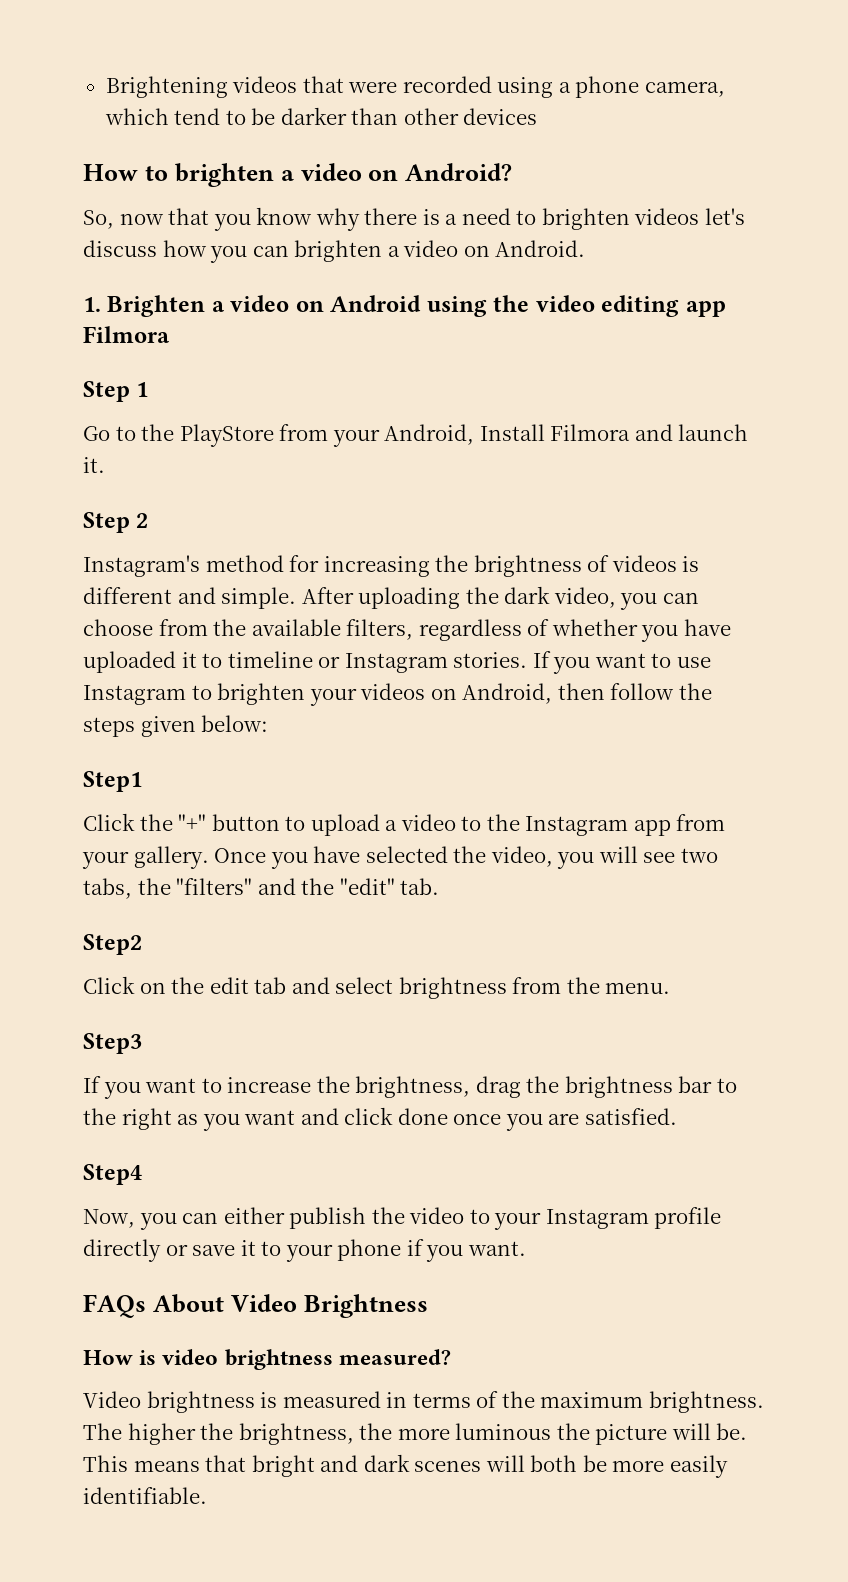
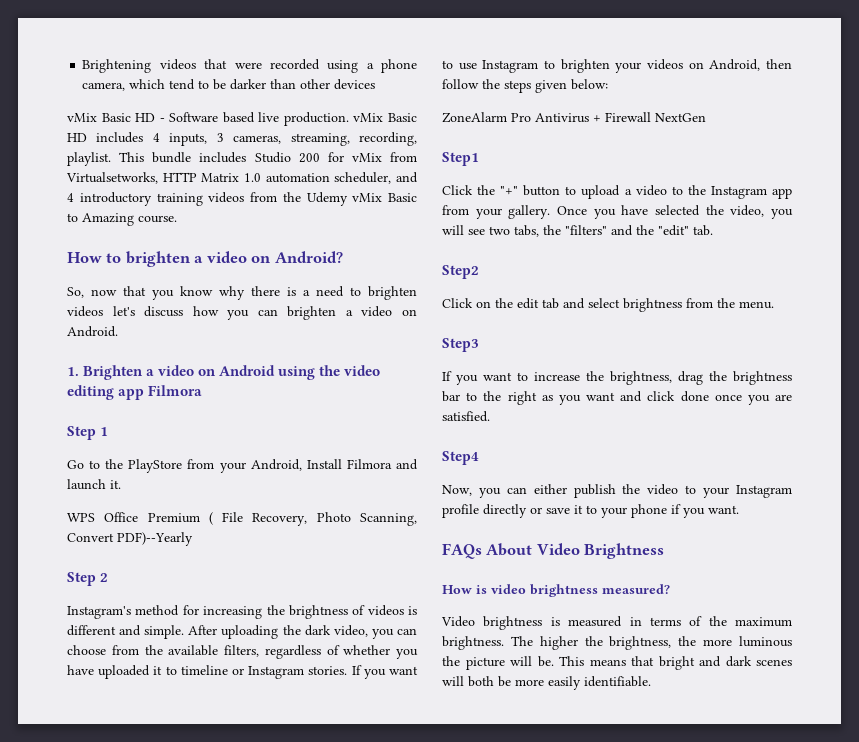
(538, 116) none -> [67,112,417,126] [67,132,417,146] [67,152,417,166] [66,172,418,184] [67,192,417,206] [67,213,177,226] // vMix Basic HD - Software based live production. vMix Basic HD includes 4 inputs, 3 cameras, streaming, recording, playlist. This bundle includes Studio 200 for vMix from Virtualsetworks, HTTP Matrix 1.0 automation scheduler, and 4 introductory training videos from the Udemy vMix Basic to Amazing course.
(105, 465) none -> [67,512,417,526] [67,532,193,546] // WPS Office Premium ( File Recovery, Photo Scanning, Convert PDF)--Yearly
(269, 723) none -> [442,112,706,123] // ZoneAlarm Pro Antivirus + Firewall NextGen

